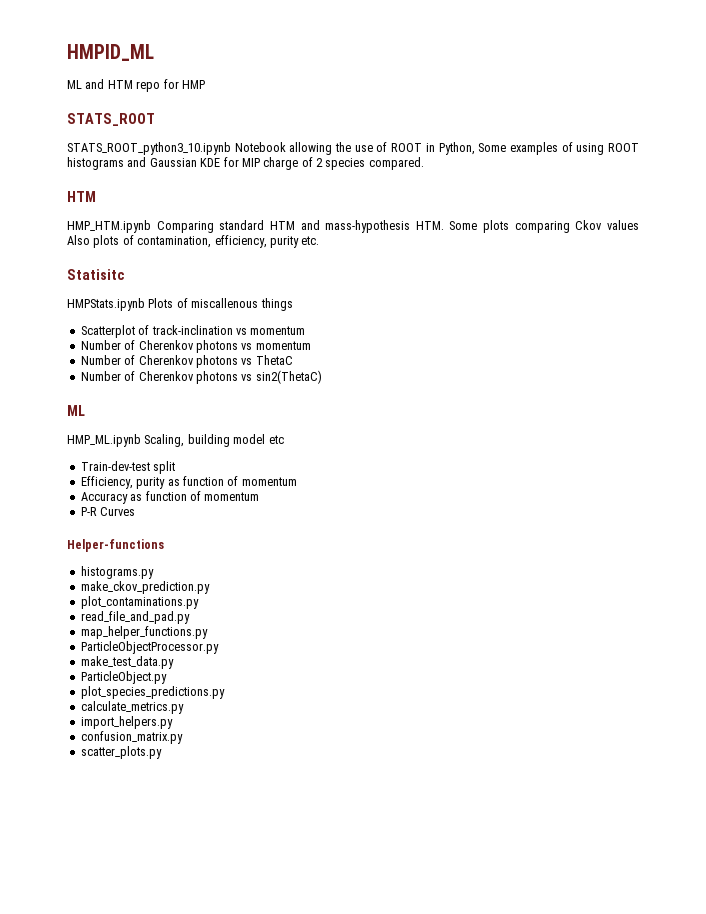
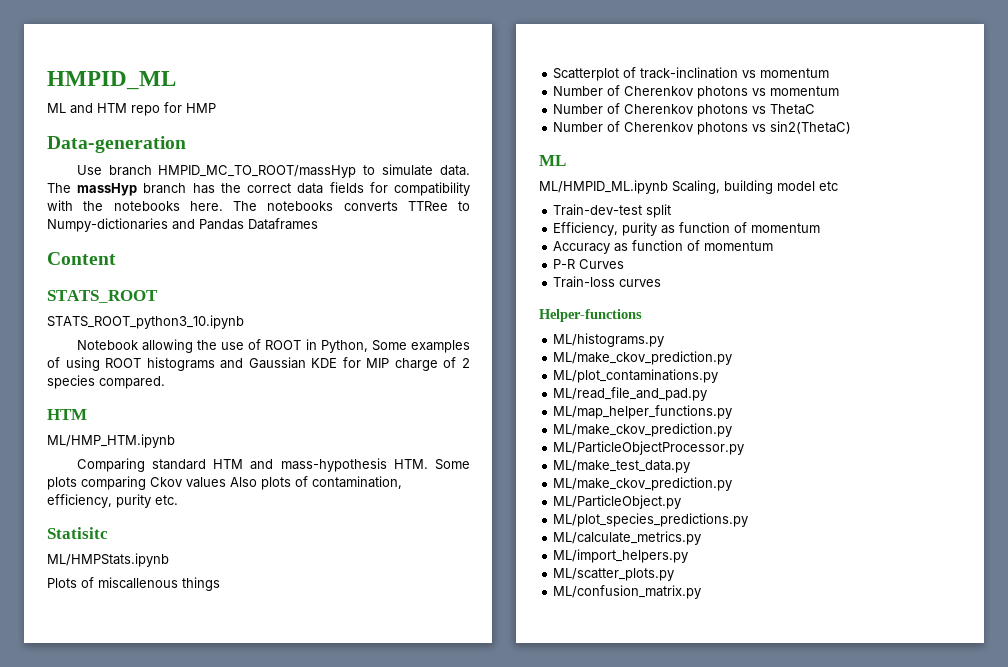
(205, 84) none -> [47,136,186,153] [76,164,470,178] [47,182,471,196] [47,200,470,211] [47,218,318,232] [47,252,116,265] // Data-generation // Use branch HMPID_MC_TO_ROOT/massHyp to simulate data. The massHyp branch has the correct data fields for compatibility with the notebooks here. The notebooks converts TTRee to Numpy-dictionaries and Pandas Dataframes // Content
(231, 148) none -> (244, 322) //
[67,220,151,233] HMP_HTM.ipynb -> [47,434,175,448] ML/HMP_HTM.ipynb //
[67,298,145,311] HMPStats.ipynb -> [47,553,169,567] ML/HMPStats.ipynb //
[67,434,141,447] HMP_ML.ipynb -> [539,180,668,194] ML/HMPID_ML.ipynb
(136, 511) none -> [553,276,662,288] // Train-loss curves
[80,566,154,579] [80,581,210,594] [80,596,199,609] [80,611,190,624] [80,626,208,639] [80,641,219,654] [80,656,174,669] [80,671,167,684] [80,686,225,699] [80,701,184,714] [80,716,173,729] [80,731,183,744] [80,746,162,759] histograms.py // make_ckov_prediction.py // plot_contaminations.py // read_file_and_pad.py // map_helper_functions.py // ParticleObjectProcessor.py // make_test_data.py // ParticleObject.py // plot_species_predictions.py // calculate_metrics.py // import_helpers.py // confusion_matrix.py // scatter_plots.py -> [553,333,665,347] [553,351,733,365] [553,369,719,383] [553,387,708,401] [553,405,733,419] [553,423,733,437] [553,441,745,455] [553,460,691,473] [553,477,733,491] [553,495,682,509] [553,513,749,527] [553,531,702,545] [553,549,689,563] [553,568,675,581] [553,585,702,599] ML/histograms.py // ML/make_ckov_prediction.py // ML/plot_contaminations.py // ML/read_file_and_pad.py // ML/map_helper_functions.py // ML/make_ckov_prediction.py // ML/ParticleObjectProcessor.py // ML/make_test_data.py // ML/make_ckov_prediction.py // ML/ParticleObject.py // ML/plot_species_predictions.py // ML/calculate_metrics.py // ML/import_helpers.py // ML/scatter_plots.py // ML/confusion_matrix.py

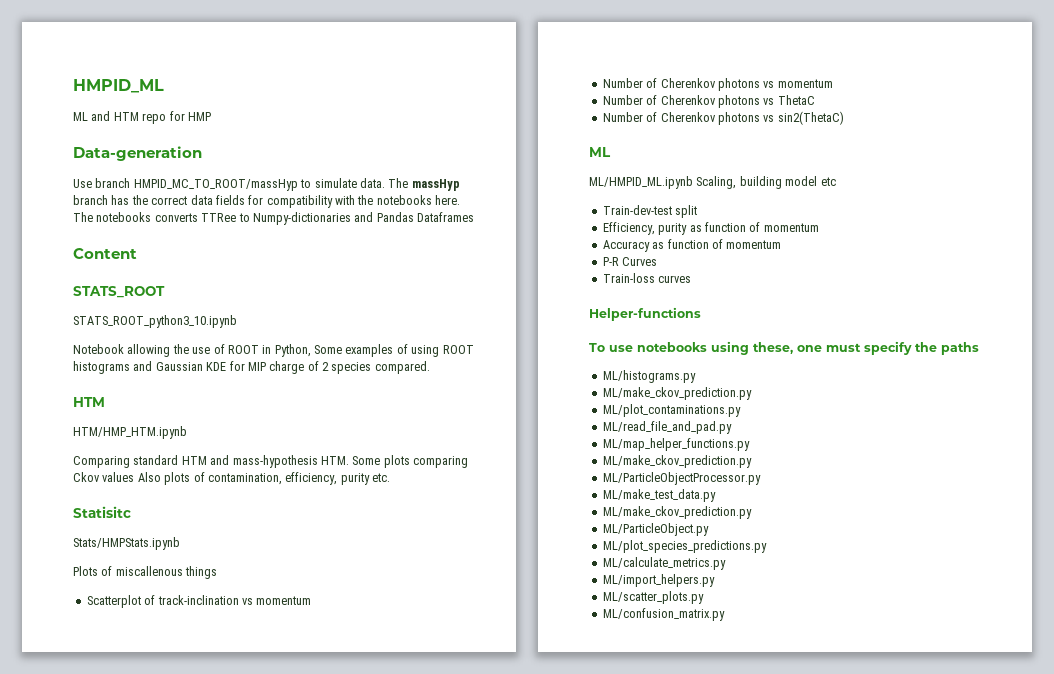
[47,434,175,448] ML/HMP_HTM.ipynb -> [73,426,187,439] HTM/HMP_HTM.ipynb
[47,553,169,567] ML/HMPStats.ipynb -> [73,537,180,550] Stats/HMPStats.ipynb
(642, 315) none -> [589,341,979,355] // To use notebooks using these, one must specify the paths

